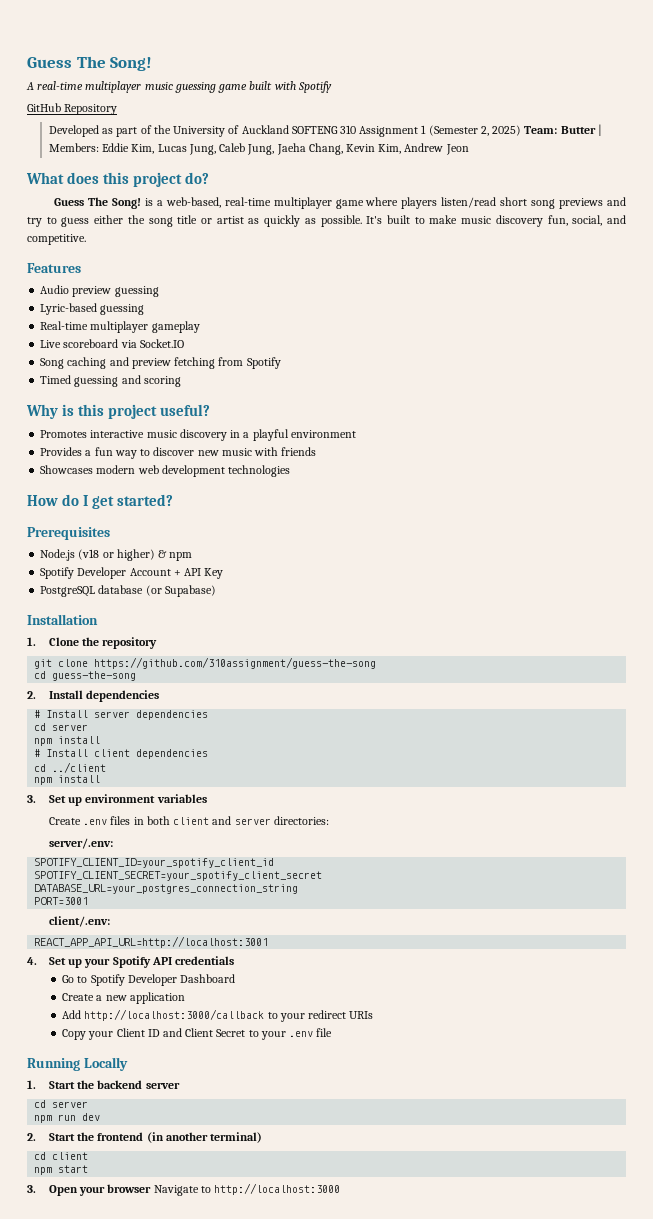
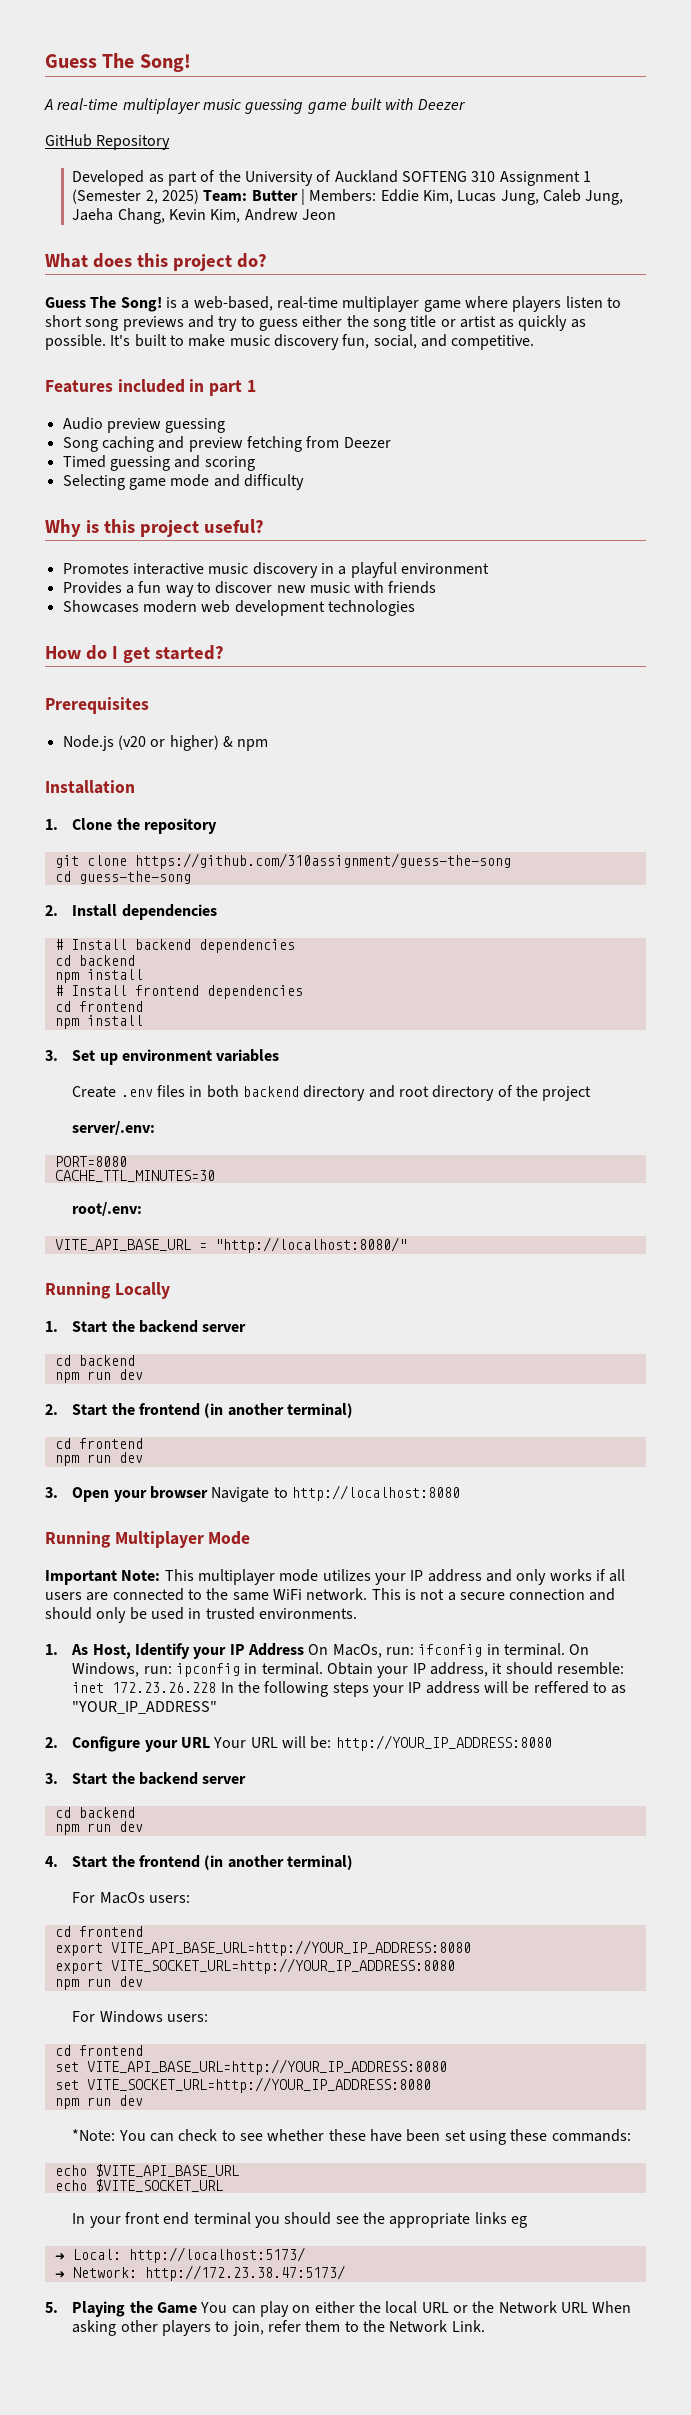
[297,81,332,93] Spotify -> [417,99,466,110] Deezer
[441,197,497,208] listen/read -> [565,296,621,308] listen to
(81, 268) none -> [117,379,256,396] included in part 1
[40,303,145,315] [40,321,200,333] [40,339,184,348] // Lyric-based guessing // Real-time multiplayer gameplay // Live scoreboard via Socket.IO -> (226, 425) none
[246,357,281,369] Spotify -> [343,437,391,448] Deezer
(181, 381) none -> [62,474,304,490] // Selecting game mode and difficulty
[78,549,100,560] (v18 -> [117,735,146,750] (v20
[40,567,224,579] [40,585,216,597] // Spotify Developer Account + API Key // PostgreSQL database (or Supabase) -> (269, 745) none
[94,710,209,720] [34,723,89,731] server dependencies // cd server -> [134,939,295,953] [54,955,135,966] backend dependencies // cd backend
[94,749,209,759] [34,762,107,773] client dependencies // cd ../client -> [134,985,303,999] [54,1001,143,1012] frontend dependencies // cd frontend
[173,816,329,825] [48,838,113,849] [34,858,275,868] [34,871,323,881] [34,884,299,894] [34,897,89,905] [48,916,110,927] [34,936,269,948] [27,956,235,968] [62,974,235,986] [62,992,185,1004] [62,1009,374,1022] [62,1028,333,1040] client and server directories: // server/.env: // SPOTIFY_CLIENT_ID=your_spotify_client_id // SPOTIFY_CLIENT_SECRET=your_spotify_client_secret // DATABASE_URL=your_postgres_connection_string // PORT=3001 // client/.env: // REACT_APP_API_URL=http://localhost:3001 // 4. Set up your Spotify API credentials // Go to Spotify Developer Dashboard // Create a new application // Add http://localhost:3000/callback to your redirect URIs // Copy your Client ID and Client Secret to your .env file -> [243,1085,592,1101] [72,1121,156,1135] [54,1156,127,1167] [54,1170,215,1182] [72,1202,143,1216] [54,1237,407,1253] backend directory and root directory of the project // server/.env: // PORT=8080 // CACHE_TTL_MINUTES=30 // root/.env: // VITE_API_BASE_URL = "http://localhost:8080/"
[52,1101,89,1108] server -> [78,1355,135,1366] backend
[52,1152,89,1160] [34,1165,89,1175] client // npm start -> [78,1438,143,1449] [54,1452,143,1466] frontend // npm run dev
[214,1183,341,1195] http://localhost:3000 -> [292,1485,461,1501] [45,1531,251,1548] [45,1569,626,1585] [45,1588,616,1601] [45,1607,357,1623] [45,1643,590,1659] [72,1662,624,1678] [72,1681,627,1697] [72,1701,218,1714] [45,1735,552,1752] [45,1772,247,1785] [54,1807,135,1818] [54,1821,143,1835] [45,1855,354,1870] [72,1892,191,1904] [54,1926,143,1937] [54,1940,471,1956] [54,1958,455,1974] [54,1976,143,1990] [72,2010,209,2023] [54,2045,143,2056] [54,2059,447,2075] [54,2077,431,2093] [54,2095,143,2109] [72,2129,631,2145] [54,2164,239,2177] [54,2179,223,2192] [72,2212,527,2228] [54,2247,305,2263] [54,2265,345,2281] [45,2301,632,2317] [72,2320,485,2336] http://localhost:8080 // Running Multiplayer Mode // Important Note: This multiplayer mode utilizes your IP address and only works if all users are connected to the same WiFi network. This is not a secure connection and should only be used in trusted environments. // 1. As Host, Identify your IP Address On MacOs, run: ifconfig in terminal. On Windows, run: ipconfig in terminal. Obtain your IP address, it should resemble: inet 172.23.26.228 In the following steps your IP address will be reffered to as "YOUR_IP_ADDRESS" // 2. Configure your URL Your URL will be: http://YOUR_IP_ADDRESS:8080 // 3. Start the backend server // cd backend // npm run dev // 4. Start the frontend (in another terminal) // For MacOs users: // cd frontend // export VITE_API_BASE_URL=http://YOUR_IP_ADDRESS:8080 // export VITE_SOCKET_URL=http://YOUR_IP_ADDRESS:8080 // npm run dev // For Windows users: // cd frontend // set VITE_API_BASE_URL=http://YOUR_IP_ADDRESS:8080 // set VITE_SOCKET_URL=http://YOUR_IP_ADDRESS:8080 // npm run dev // *Note: You can check to see whether these have been set using these commands: // echo $VITE_API_BASE_URL // echo $VITE_SOCKET_URL // In your front end terminal you should see the appropriate links eg // ➜ Local: http://localhost:5173/ // ➜ Network: http://172.23.38.47:5173/ // 5. Playing the Game You can play on either the local URL or the Network URL When asking other players to join, refer them to the Network Link.

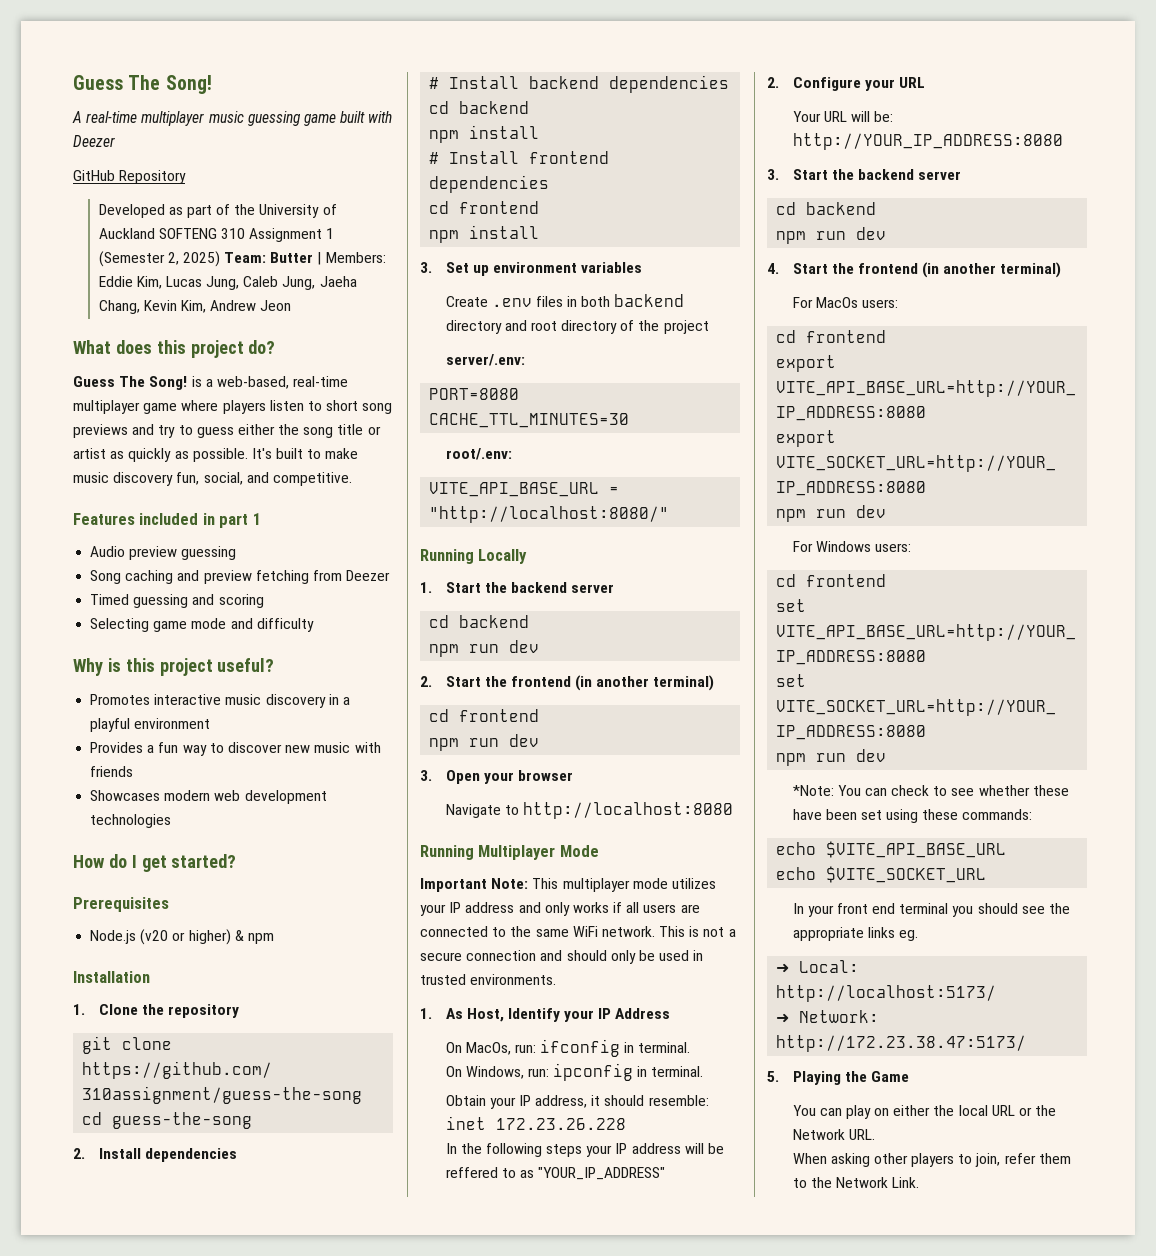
(209, 1492) none -> (573, 775) //
(305, 1649) none -> (671, 1013) //
(565, 1649) none -> (691, 1047) //
(323, 1668) none -> (704, 1071) //
(217, 1687) none -> (626, 1124) //
(211, 1742) none -> (925, 82) //
[510,2216,527,2228] eg -> [898,930,918,941] eg.
(198, 2308) none -> (909, 1076) //
[560,2302,588,2313] URL -> [848,1129,875,1140] URL. //

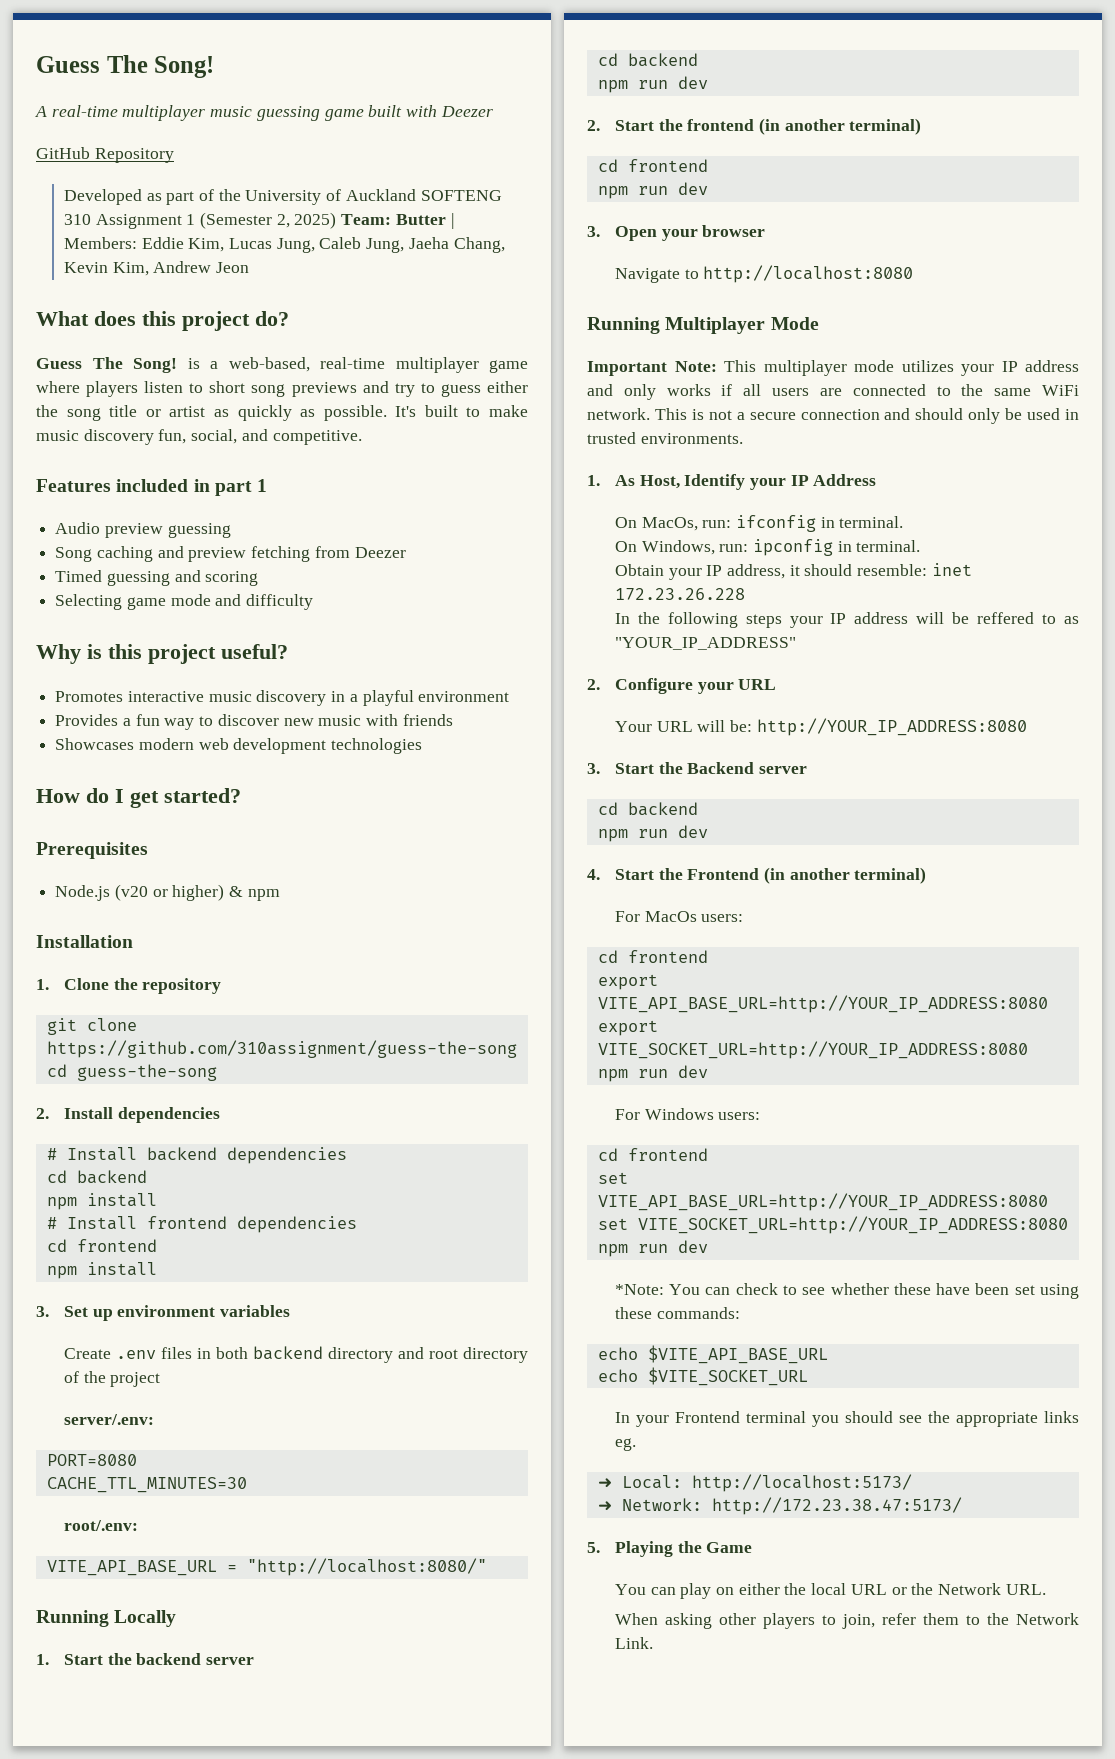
[857,169,914,180] backend -> [687,762,755,774] Backend
[857,263,918,274] frontend -> [687,868,760,880] Frontend
[836,903,896,914] front end -> [674,1411,740,1423] Frontend

